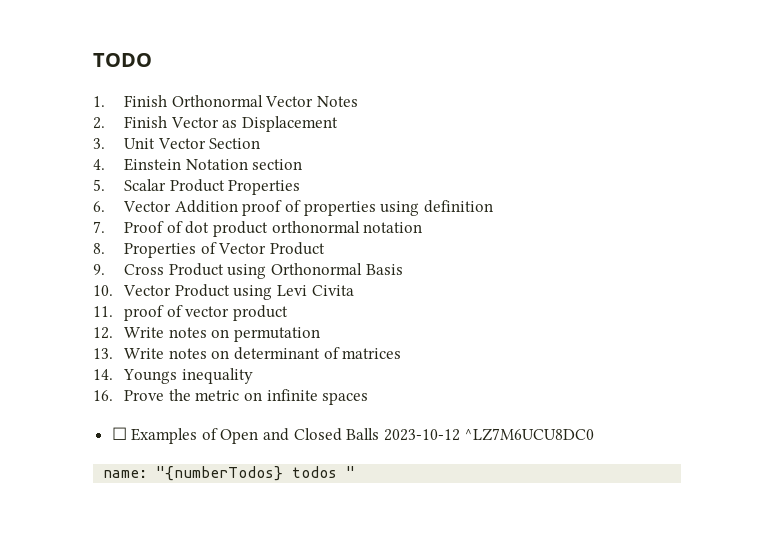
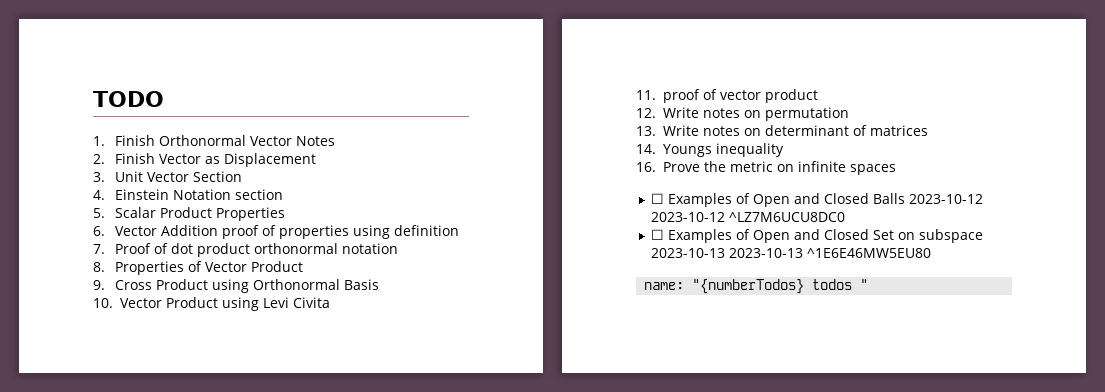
(460, 435) none -> [651,212,726,222] 2023-10-12
(595, 434) none -> [651,229,984,243] [651,248,932,258] // ☐ Examples of Open and Closed Set on subspace 2023-10-13 2023-10-13 ^1E6E46MW5EU80

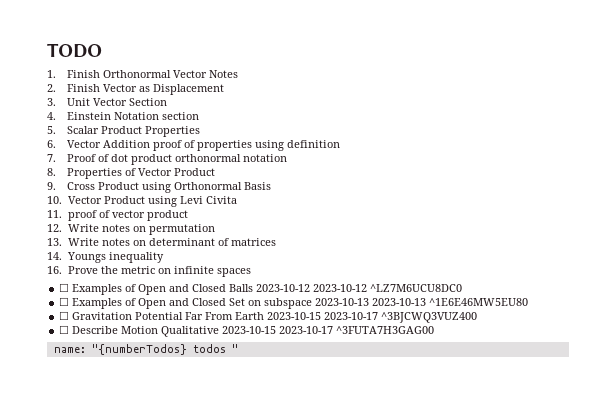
(932, 253) none -> [59,311,478,323] [59,325,435,337] // ☐ Gravitation Potential Far From Earth 2023-10-15 2023-10-17 ^3BJCWQ3VUZ400 // ☐ Describe Motion Qualitative 2023-10-15 2023-10-17 ^3FUTA7H3GAG00

